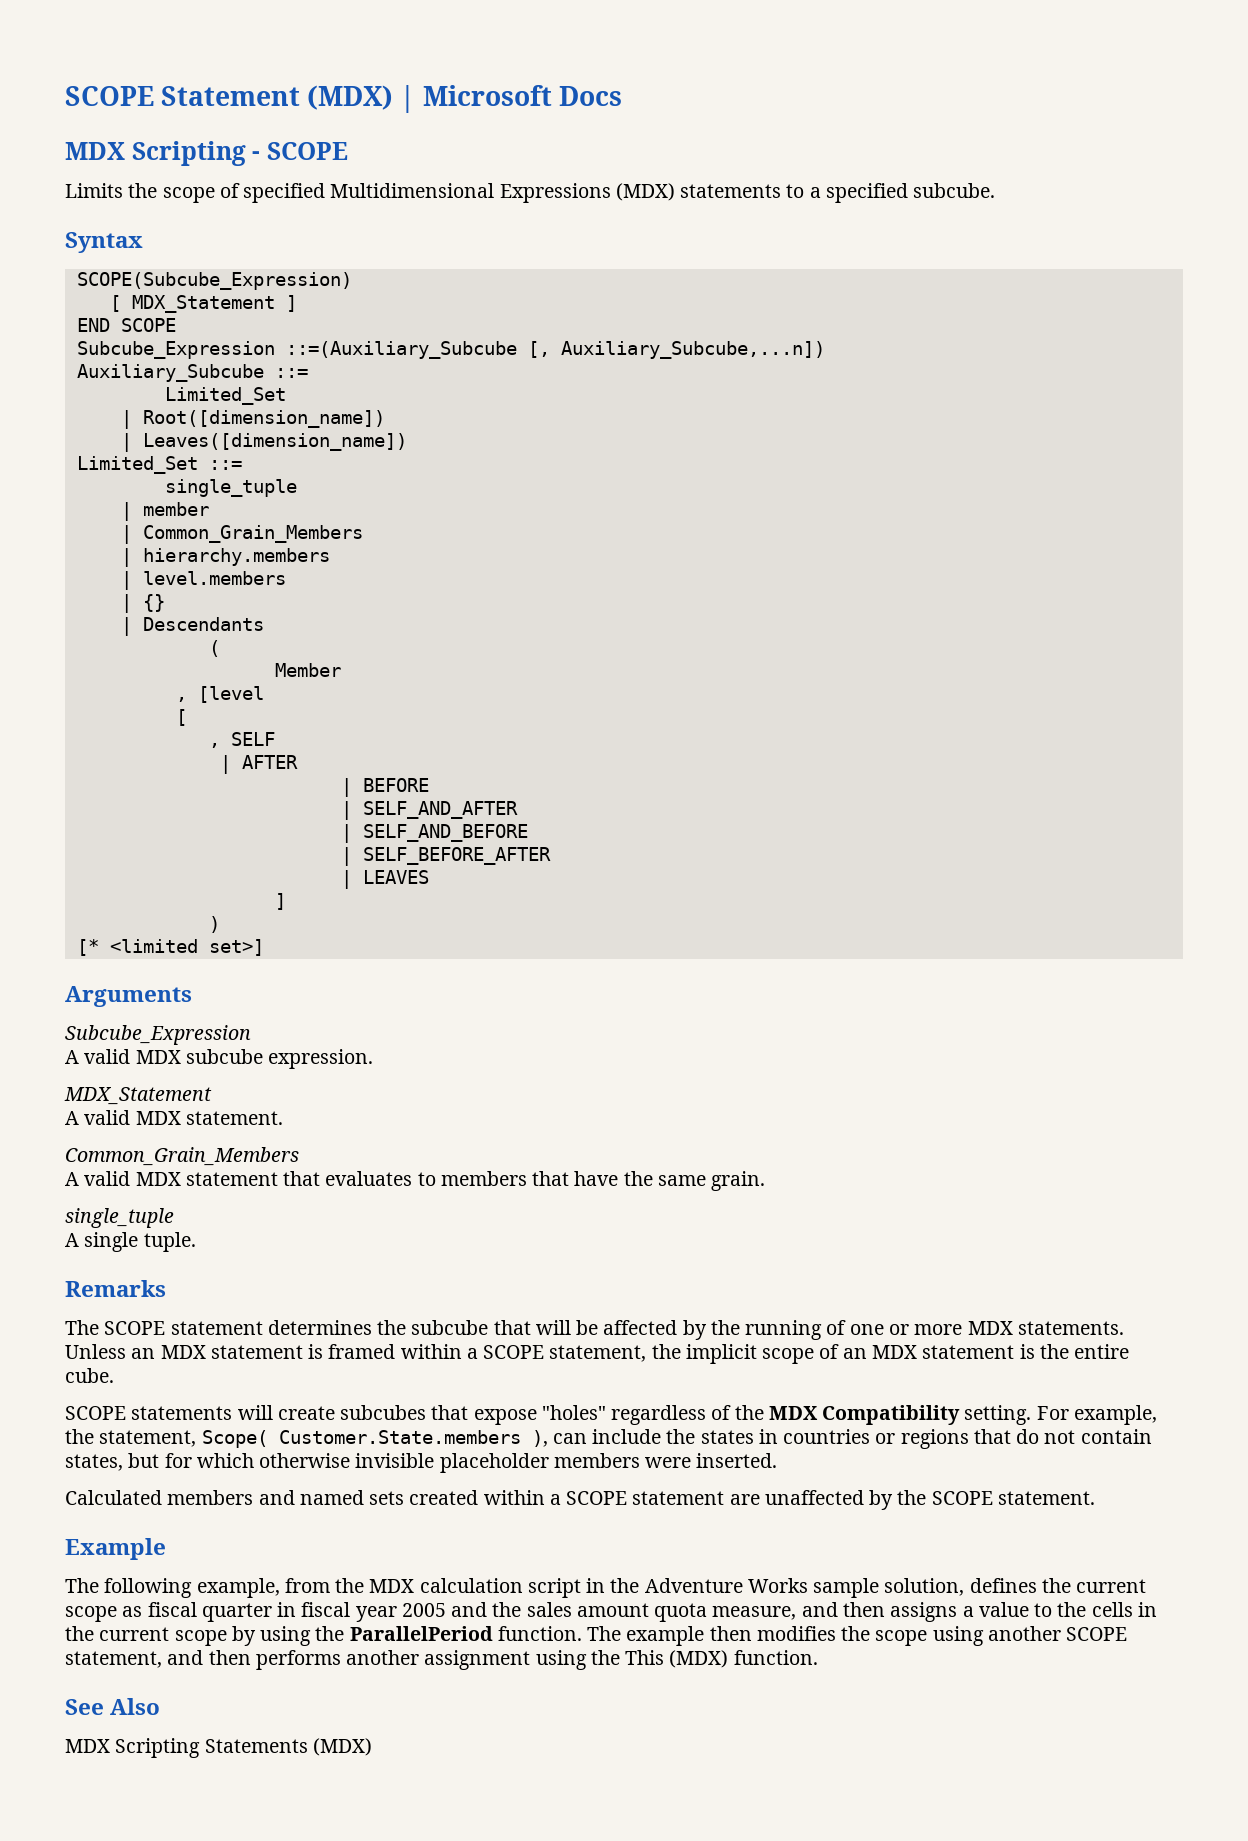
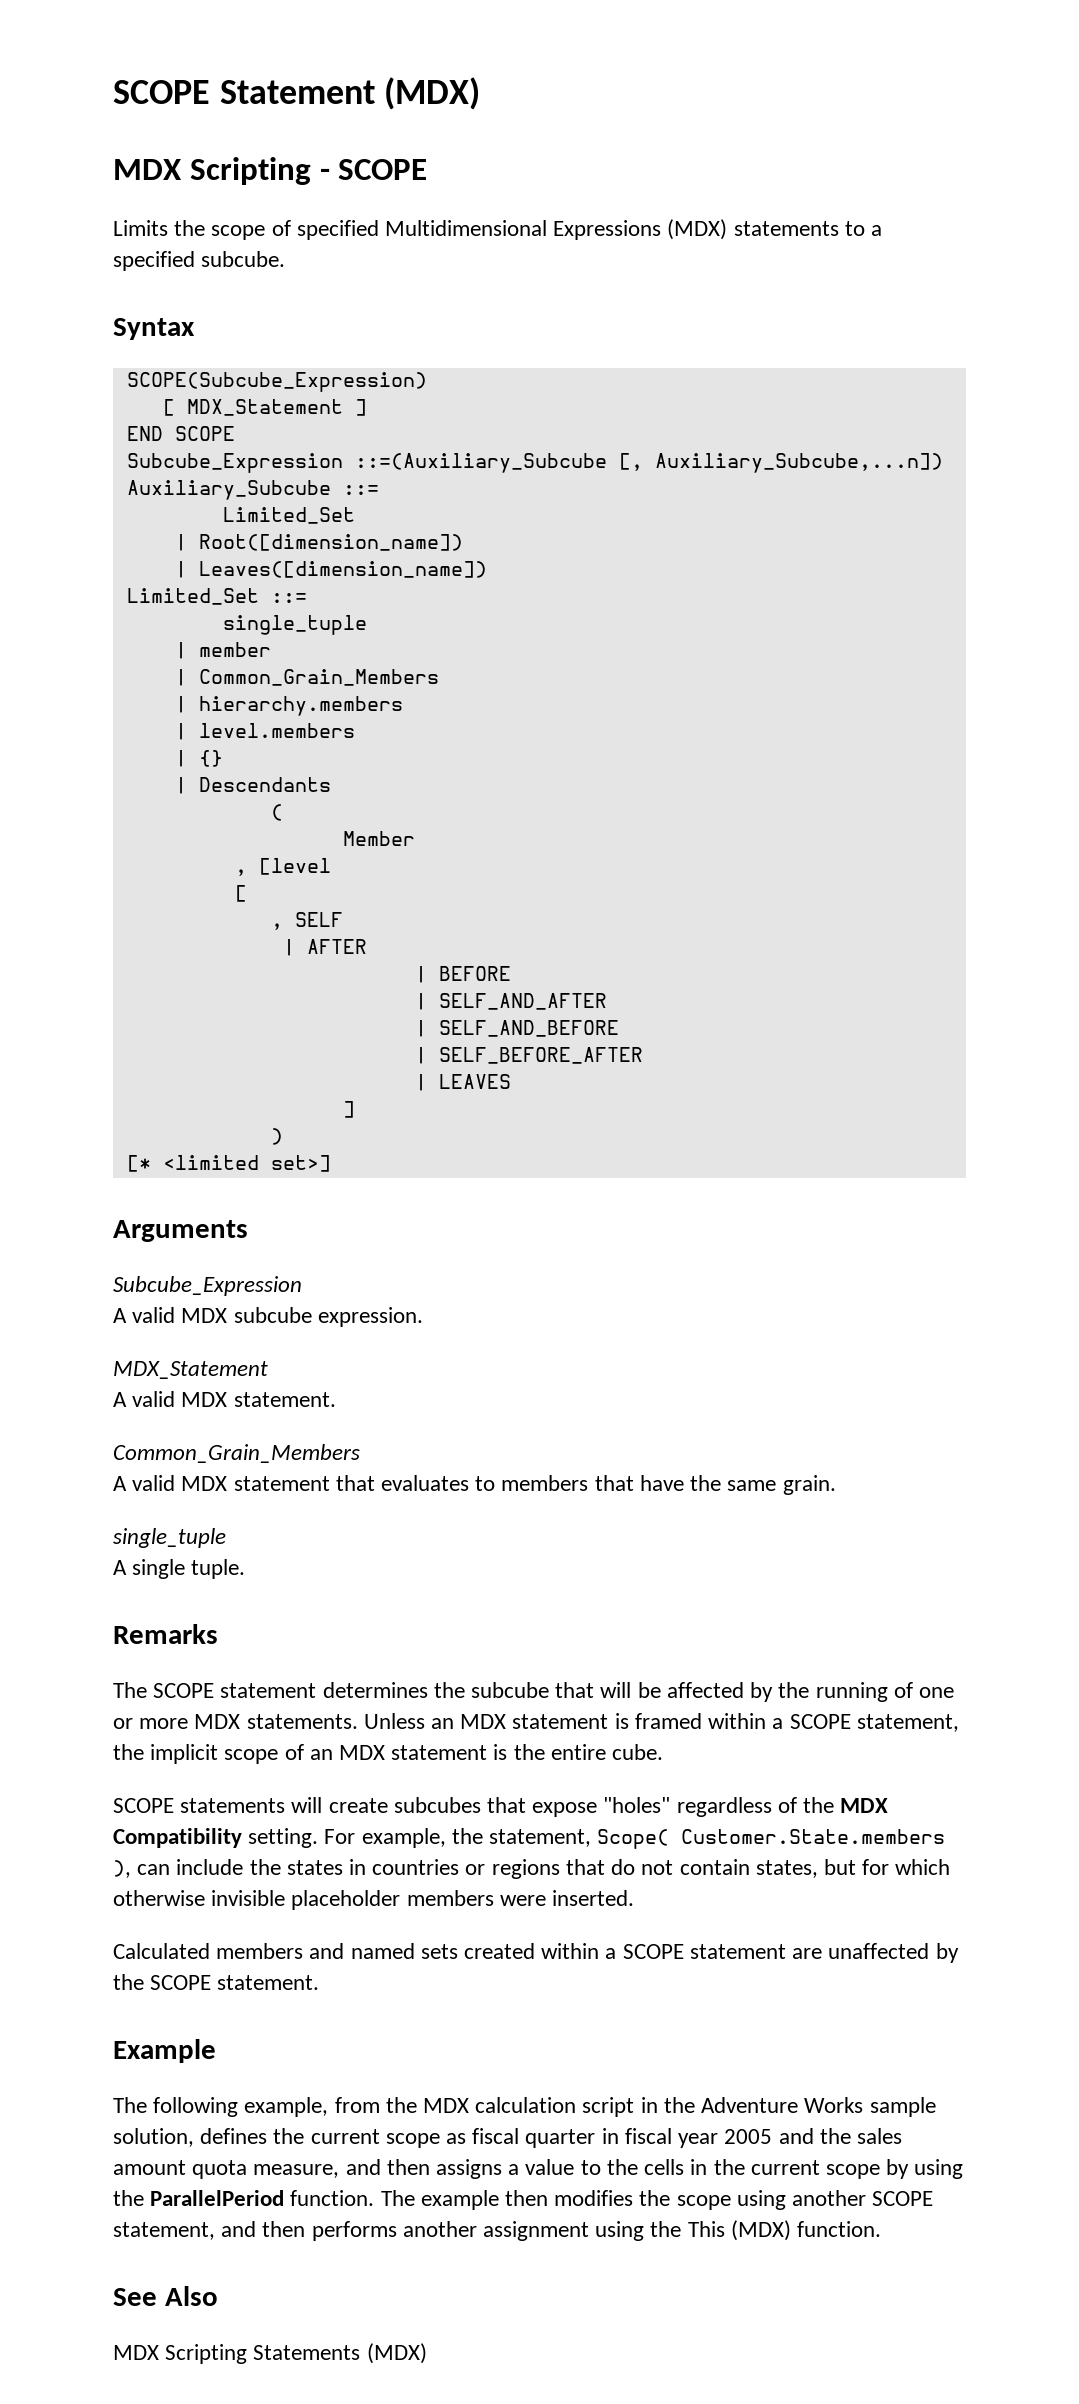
[400,85,622,113] | Microsoft Docs -> (481, 93) none

